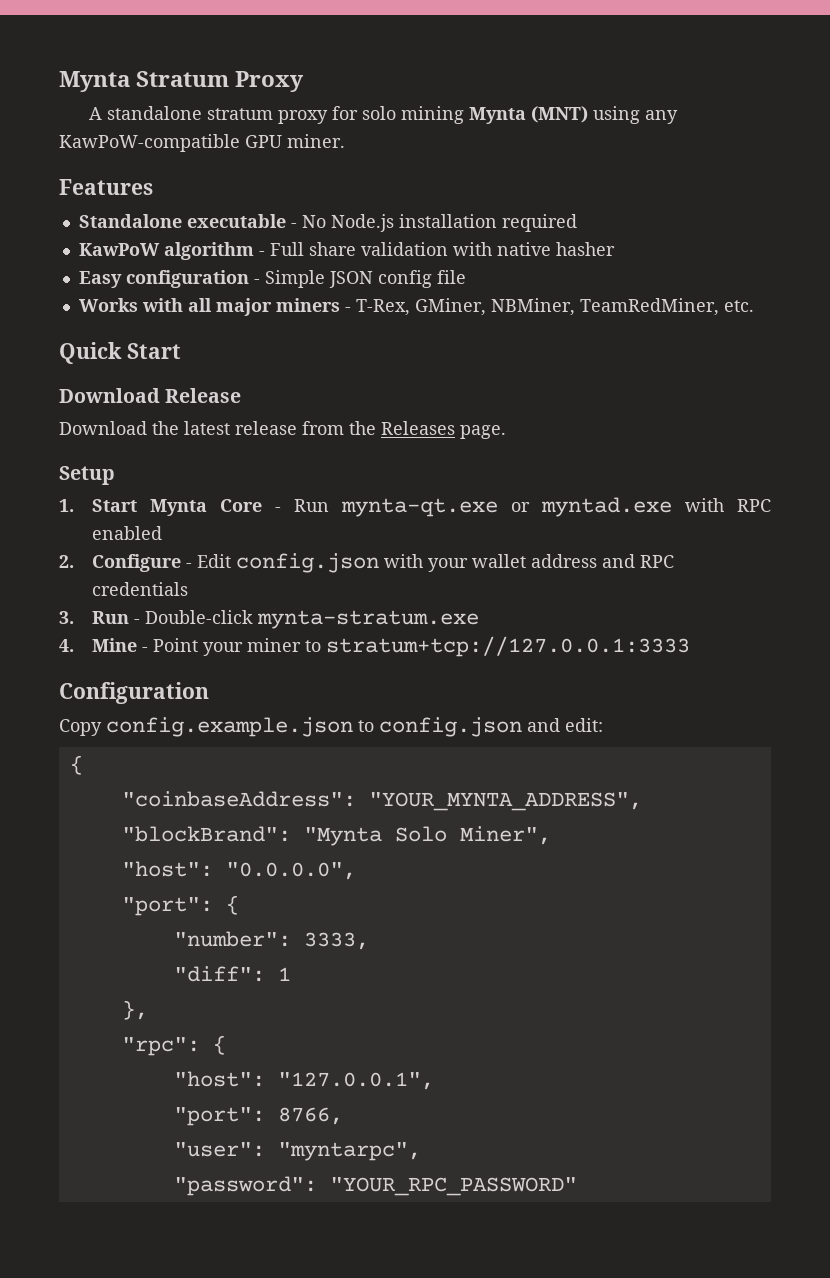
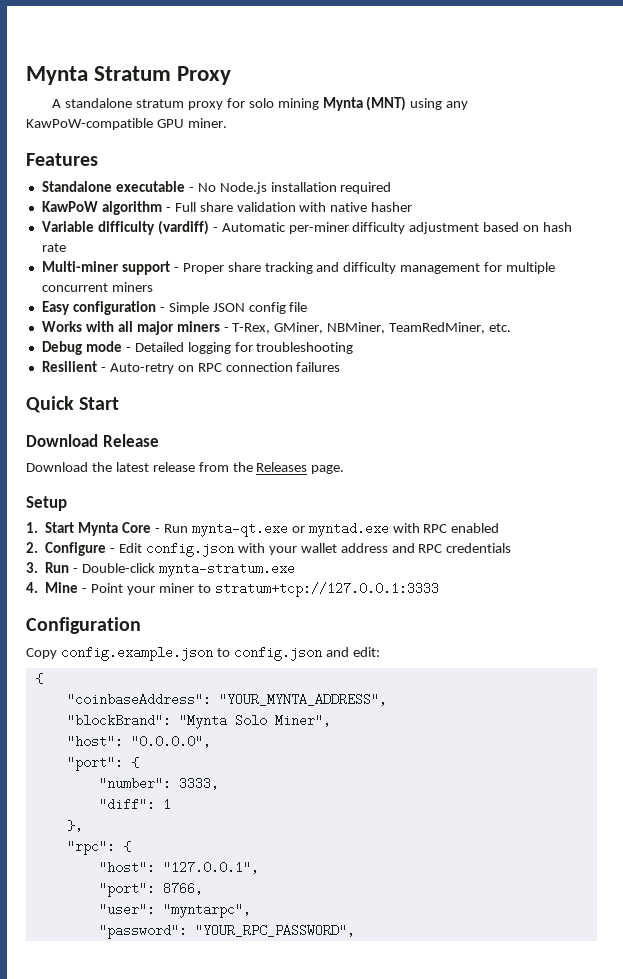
(615, 249) none -> [41,220,573,235] [41,243,66,252] [41,261,556,275] [41,282,153,292] // Variable difficulty (vardiff) - Automatic per-miner difficulty adjustment based on hash rate // Multi-miner support - Proper share tracking and difficulty management for multiple concurrent miners
(754, 306) none -> [41,341,354,355] [41,361,341,374] // Debug mode - Detailed logging for troubleshooting // Resilient - Auto-retry on RPC connection failures
[329,1177,577,1196] "YOUR_RPC_PASSWORD" -> [194,924,355,937] "YOUR_RPC_PASSWORD",

